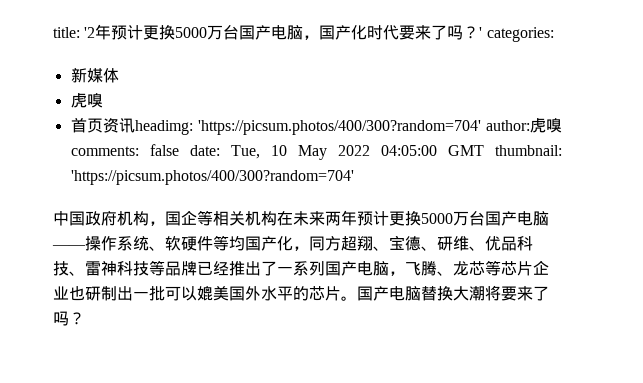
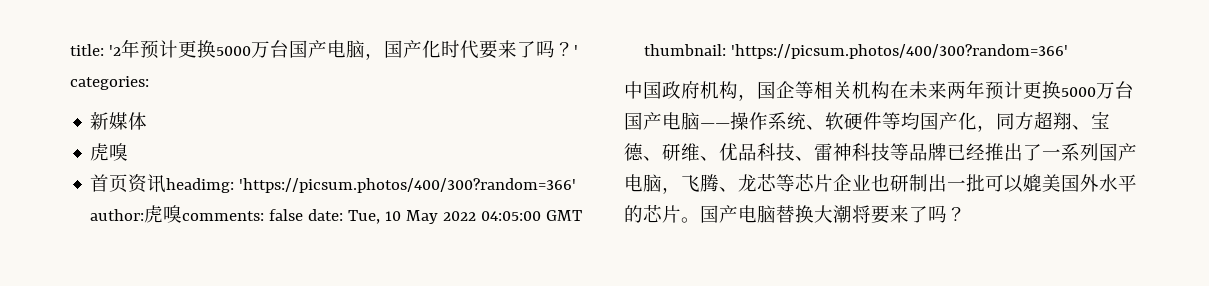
[197,120,481,135] 'https://picsum.photos/400/300?random=704' -> [239,178,577,193] 'https://picsum.photos/400/300?random=366'
[70,170,354,185] 'https://picsum.photos/400/300?random=704' -> [731,44,1069,59] 'https://picsum.photos/400/300?random=366'

